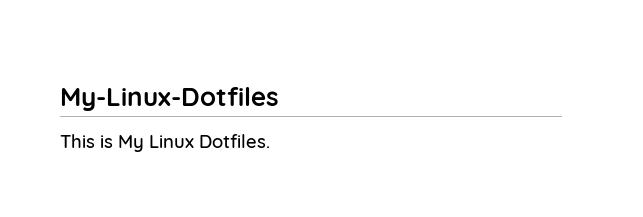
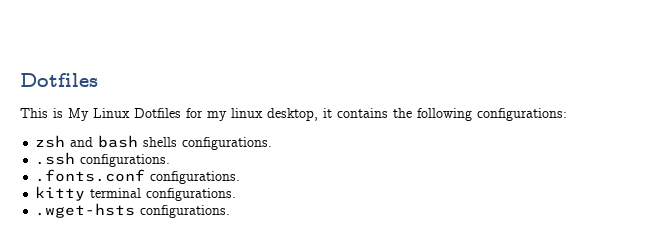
[60,87,279,111] My-Linux-Dotfiles -> [20,73,98,87] Dotfiles
[199,134,270,148] Dotfiles. -> [134,108,567,121] [35,135,273,150] [35,152,171,167] [35,169,241,184] [35,186,237,201] [35,203,231,218] Dotfiles for my linux desktop, it contains the following configurations: // zsh and bash shells configurations. // .ssh configurations. // .fonts.conf configurations. // kitty terminal configurations. // .wget-hsts configurations.

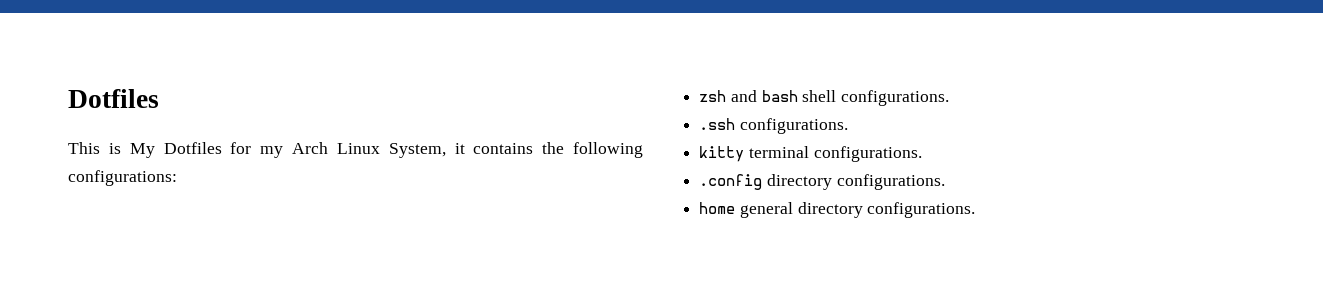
[93,108,130,118] Linux -> (155, 150) none
[231,108,318,121] linux desktop, -> [292,142,446,158] Arch Linux System,
[143,137,178,147] shells -> [802,90,837,102] shell
[35,169,241,184] // .fonts.conf configurations. -> (848, 126) none
[35,203,231,218] .wget-hsts configurations. -> [699,174,945,190] [699,202,976,218] .config directory configurations. // home general directory configurations.

